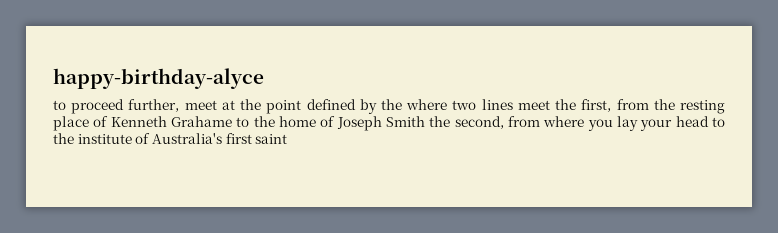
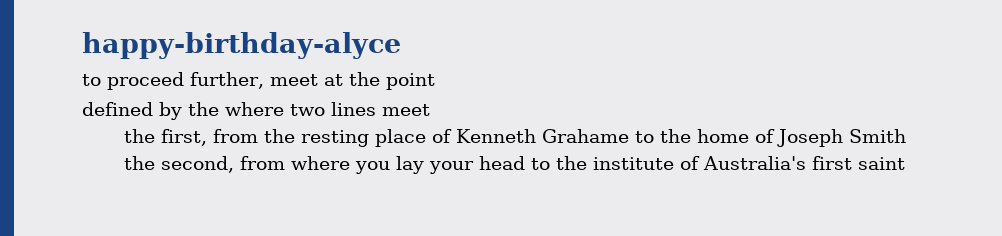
(302, 107) none -> (435, 81) //
(550, 105) none -> (430, 110) //
(425, 121) none -> (906, 136) //

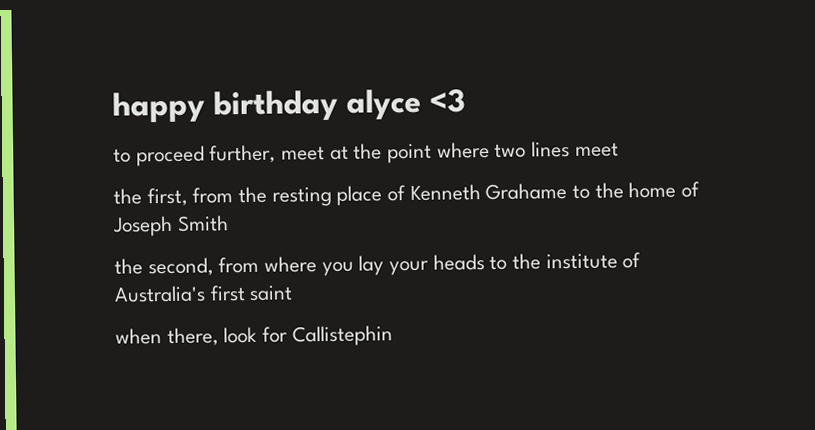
[82,32,401,59] happy-birthday-alyce -> [112,88,466,123] happy birthday alyce <3
[82,102,219,120] // defined by the -> (433, 153) none
[478,156,525,170] head -> [432,254,485,271] heads
(905, 163) none -> [115,325,393,347] // when there, look for Callistephin

